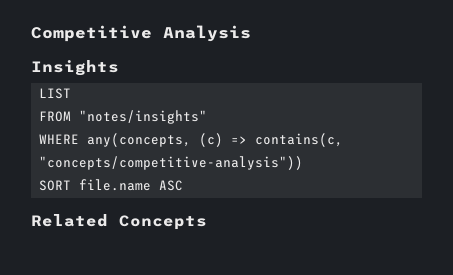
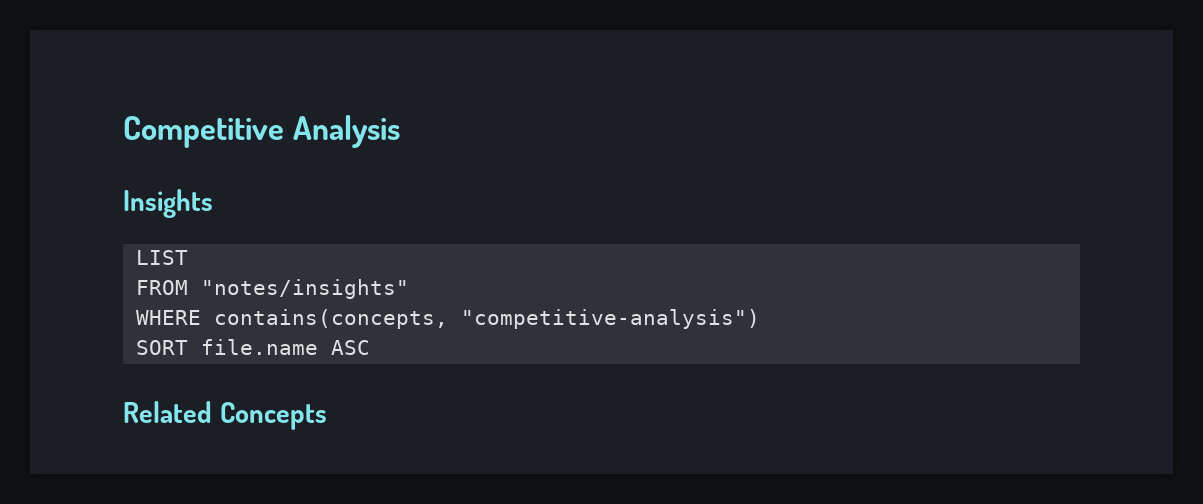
[87,133,344,147] [39,156,304,170] any(concepts, (c) => contains(c, "concepts/competitive-analysis")) -> [213,309,760,329] contains(concepts, "competitive-analysis")

